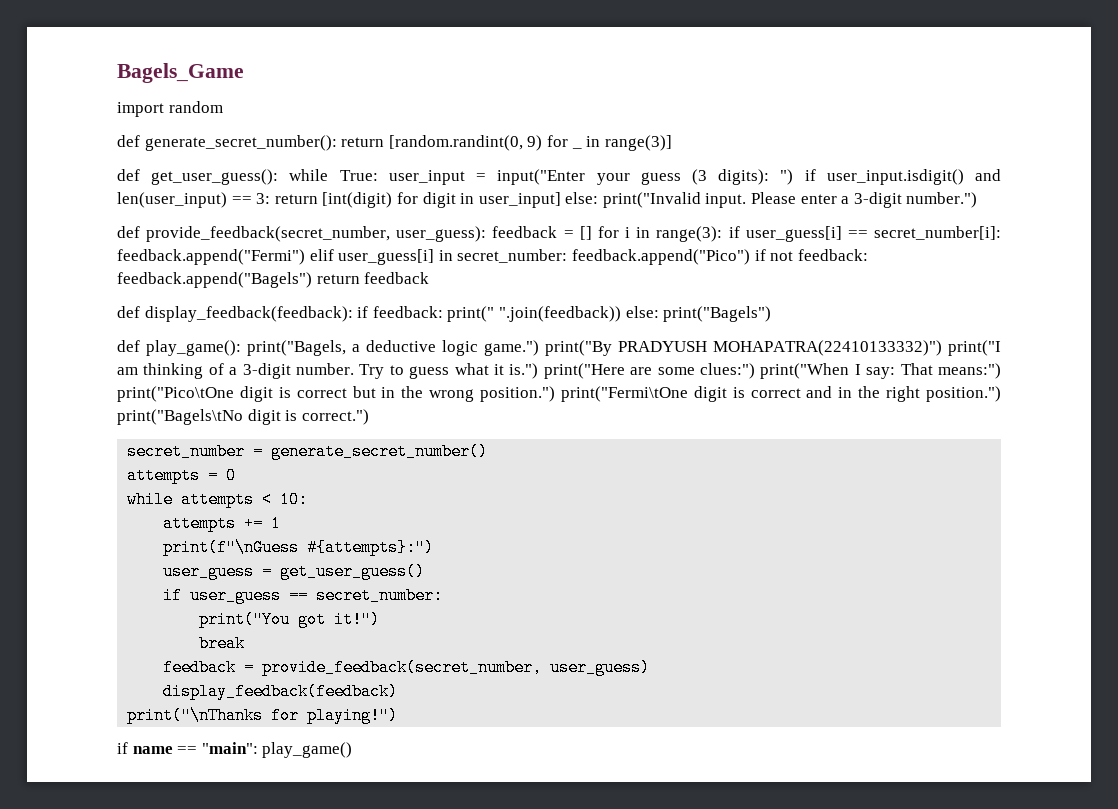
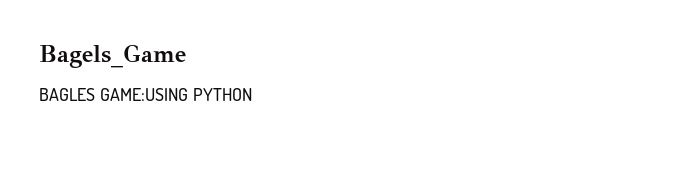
[117,101,223,117] [117,135,568,151] [571,147,582,149] [586,135,672,151] [117,169,1001,185] [117,192,978,208] [117,226,1001,242] [117,249,868,265] [117,272,430,288] [117,306,772,322] [117,340,1001,356] [117,363,1001,379] [117,386,1001,402] [117,409,369,425] [127,443,489,460] [127,467,237,484] [127,491,309,508] [163,515,282,532] [163,539,435,556] [163,563,426,580] [163,587,444,604] [199,611,381,628] [199,635,246,652] [163,659,651,676] [163,683,399,700] [127,707,399,724] [117,742,353,758] import random // def generate_secret_number(): return [random.randint(0, 9) for _ in range(3)] // def get_user_guess(): while True: user_input = input("Enter your guess (3 digits): ") if user_input.isdigit() and len(user_input) == 3: return [int(digit) for digit in user_input] else: print("Invalid input. Please enter a 3-digit number.") // def provide_feedback(secret_number, user_guess): feedback = [] for i in range(3): if user_guess[i] == secret_number[i]: feedback.append("Fermi") elif user_guess[i] in secret_number: feedback.append("Pico") if not feedback: feedback.append("Bagels") return feedback // def display_feedback(feedback): if feedback: print(" ".join(feedback)) else: print("Bagels") // def play_game(): print("Bagels, a deductive logic game.") print("By PRADYUSH MOHAPATRA(22410133332)") print("I am thinking of a 3-digit number. Try to guess what it is.") print("Here are some clues:") print("When I say: That means:") print("Pico\tOne digit is correct but in the wrong position.") print("Fermi\tOne digit is correct and in the right position.") print("Bagels\tNo digit is correct.") // secret_number = generate_secret_number() // attempts = 0 // while attempts < 10: // attempts += 1 // print(f"\nGuess #{attempts}:") // user_guess = get_user_guess() // if user_guess == secret_number: // print("You got it!") // break // feedback = provide_feedback(secret_number, user_guess) // display_feedback(feedback) // print("\nThanks for playing!") // if name == "main": play_game() -> [39,88,252,101] BAGLES GAME:USING PYTHON

